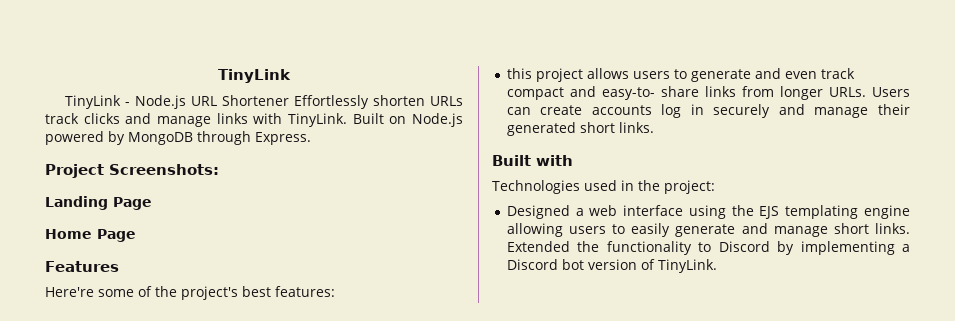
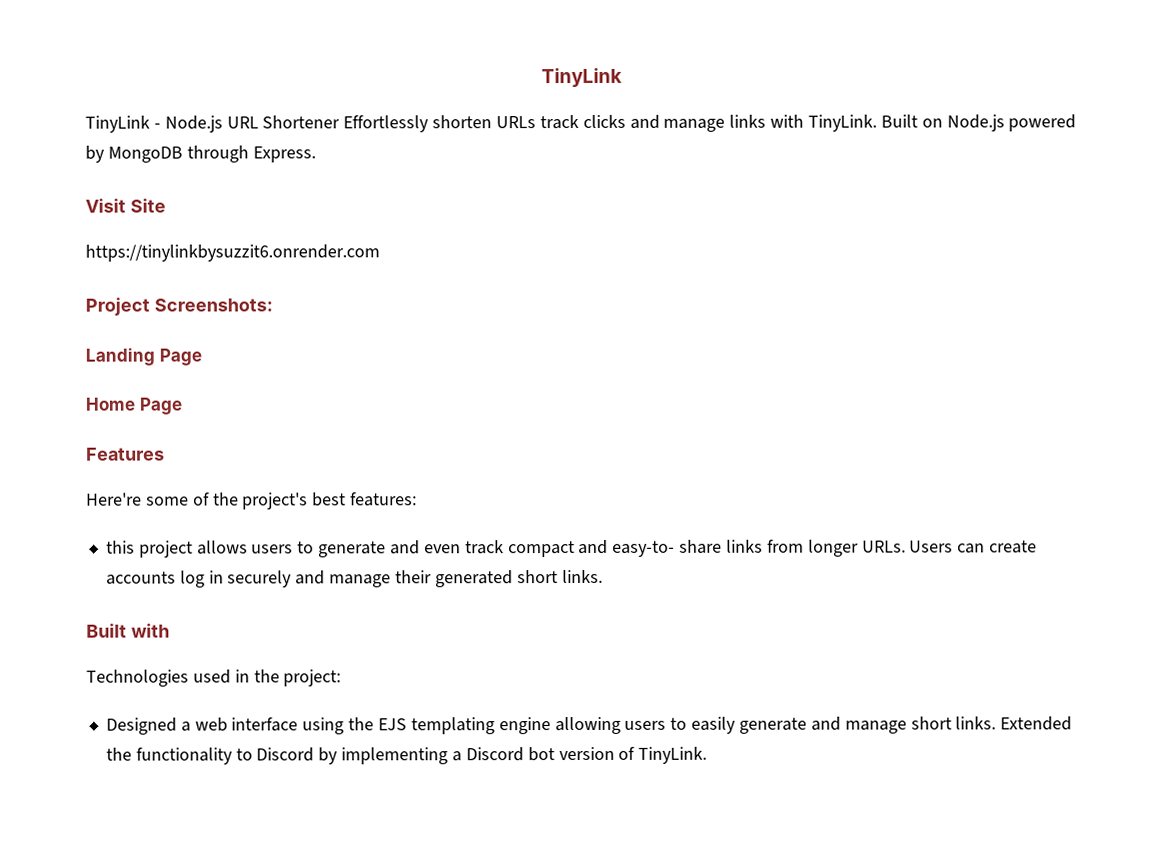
(311, 138) none -> [85,198,166,213] [85,244,380,262] // Visit Site // https://tinylinkbysuzzit6.onrender.com

